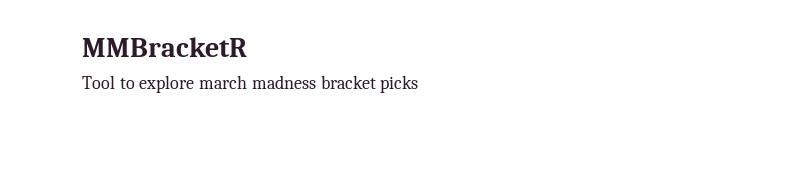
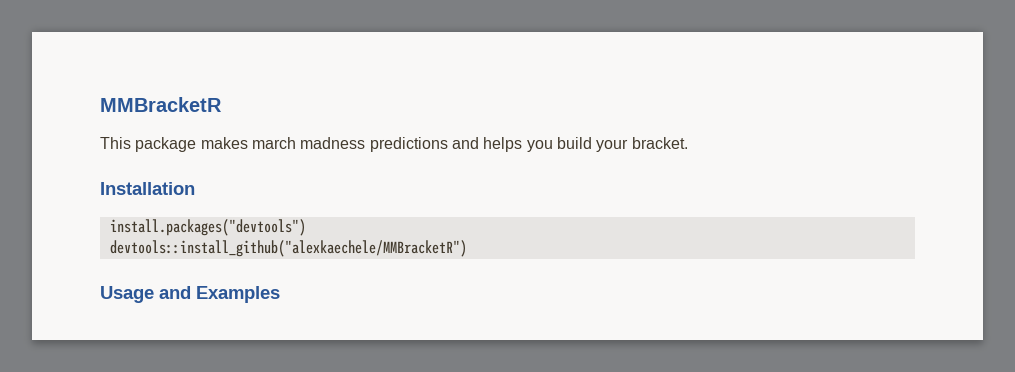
[82,75,419,93] Tool to explore march madness bracket picks -> [100,137,688,152] [100,182,195,195] [109,219,306,236] [109,240,467,257] [100,286,280,303] This package makes march madness predictions and helps you build your bracket. // Installation // install.packages("devtools") // devtools::install_github("alexkaechele/MMBracketR") // Usage and Examples

